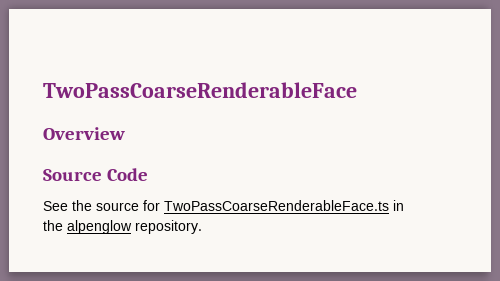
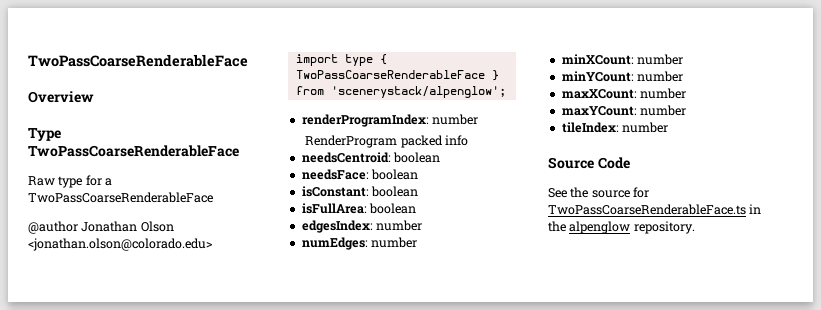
(125, 133) none -> [28,128,61,141] [28,145,239,157] [28,175,113,188] [28,192,213,203] [28,221,174,234] [28,238,212,251] [295,54,387,66] [295,70,499,81] [295,86,506,98] [301,114,479,127] [305,135,468,148] [301,152,441,163] [301,169,419,180] [301,186,419,197] [301,203,417,214] [301,220,423,233] [301,237,418,250] [561,54,684,65] [561,71,684,82] [561,88,687,99] [561,105,687,116] [561,122,669,133] // Type TwoPassCoarseRenderableFace // Raw type for a TwoPassCoarseRenderableFace // @author Jonathan Olson <jonathan.olson@colorado.edu> // import type { TwoPassCoarseRenderableFace } from 'scenerystack/alpenglow'; // renderProgramIndex: number // RenderProgram packed info // needsCentroid: boolean // needsFace: boolean // isConstant: boolean // isFullArea: boolean // edgesIndex: number // numEdges: number // minXCount: number // minYCount: number // maxXCount: number // maxYCount: number // tileIndex: number

